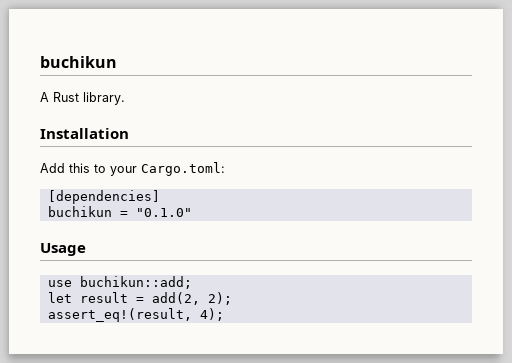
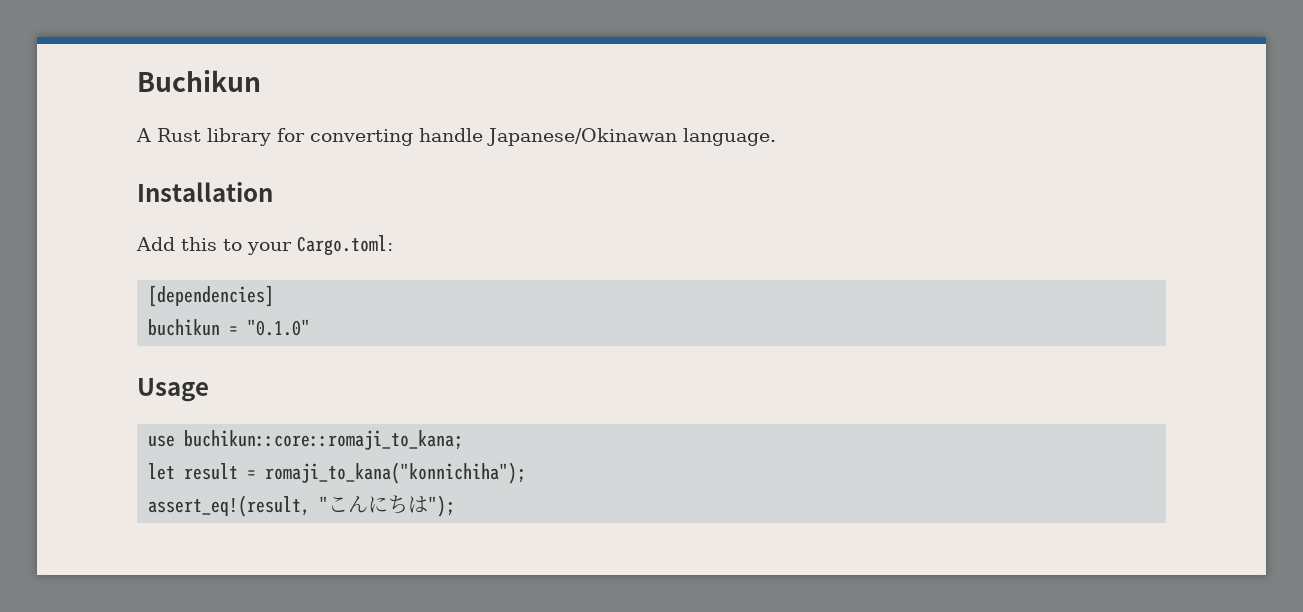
[40,56,117,68] buchikun -> [137,70,261,92] Buchikun
[83,92,125,105] library. -> [207,128,776,146] library for converting handle Japanese/Okinawan language.
[79,276,192,289] buchikun::add; -> [184,430,464,450] buchikun::core::romaji_to_kana;
[151,292,232,305] add(2, 2); -> [265,462,527,484] romaji_to_kana("konnichiha");
[199,308,224,321] 4); -> [319,495,456,517] "こんにちは");

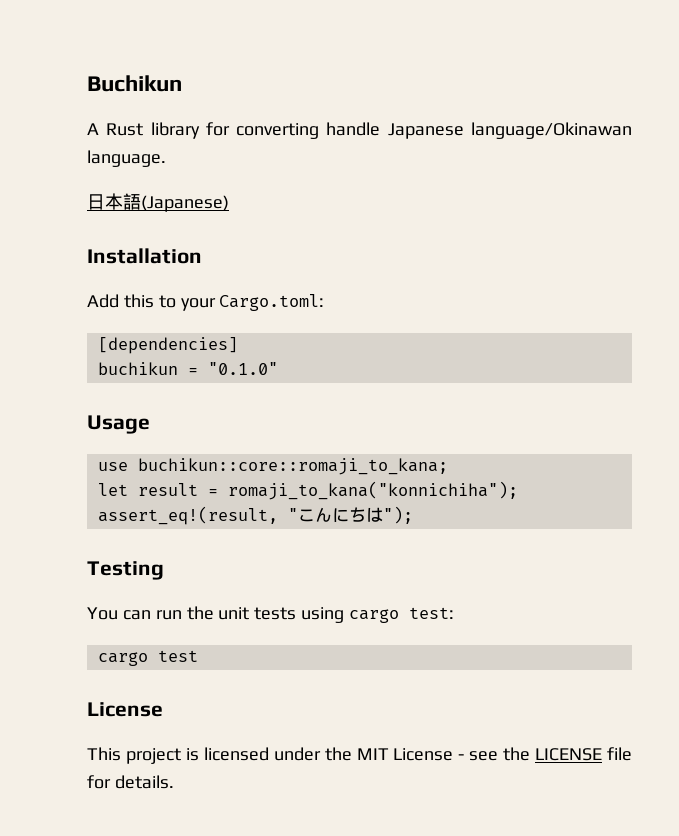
[487,128,677,146] Japanese/Okinawan -> [387,122,632,139] Japanese language/Okinawan
(776, 137) none -> [87,193,229,212] // 日本語(Japanese)
(456, 506) none -> [87,561,164,580] [87,606,455,623] [97,650,198,666] [87,702,163,717] [87,747,633,764] [87,775,174,789] // Testing // You can run the unit tests using cargo test: // cargo test // License // This project is licensed under the MIT License - see the LICENSE file for details.

